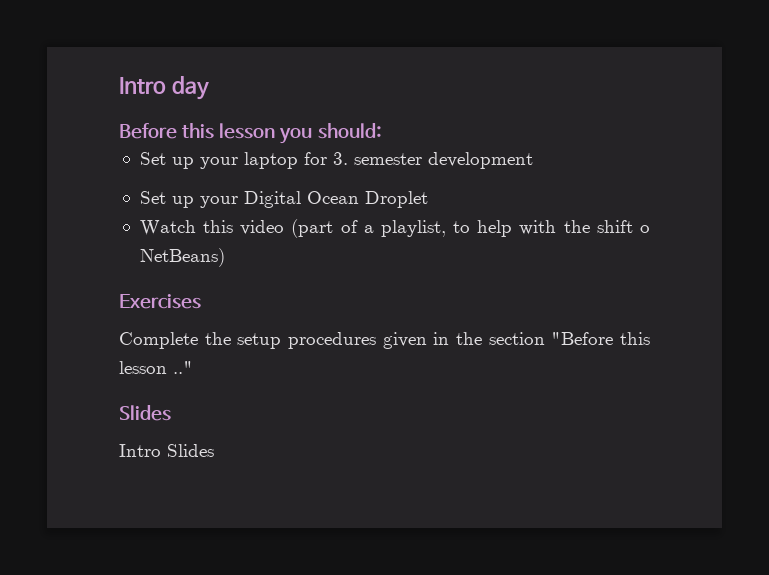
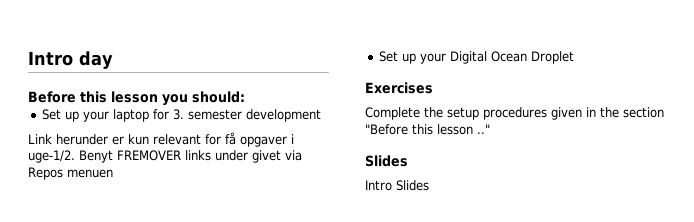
(533, 160) none -> [28,132,294,147] [28,150,302,163] [28,167,113,180] // Link herunder er kun relevant for få opgaver i uge-1/2. Benyt FREMOVER links under givet via Repos menuen
[139,219,650,238] [139,248,225,267] // Watch this video (part of a playlist, to help with the shift o NetBeans) -> (575, 57) none

